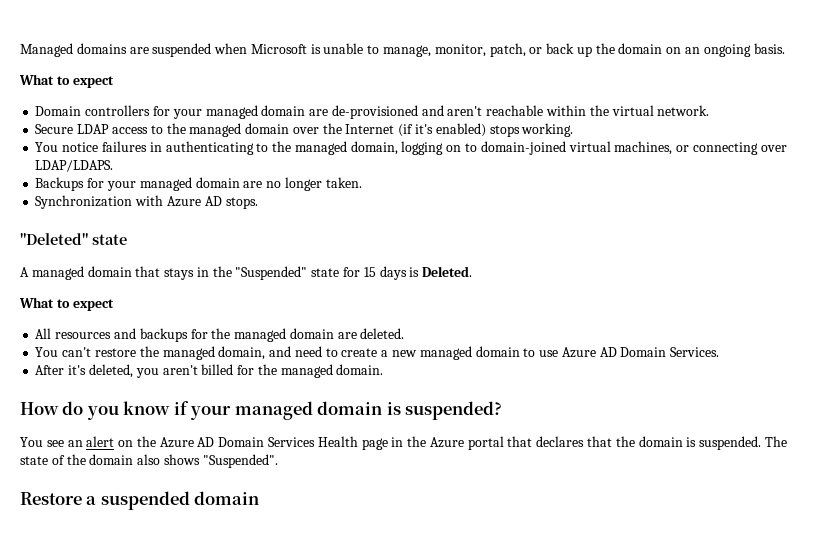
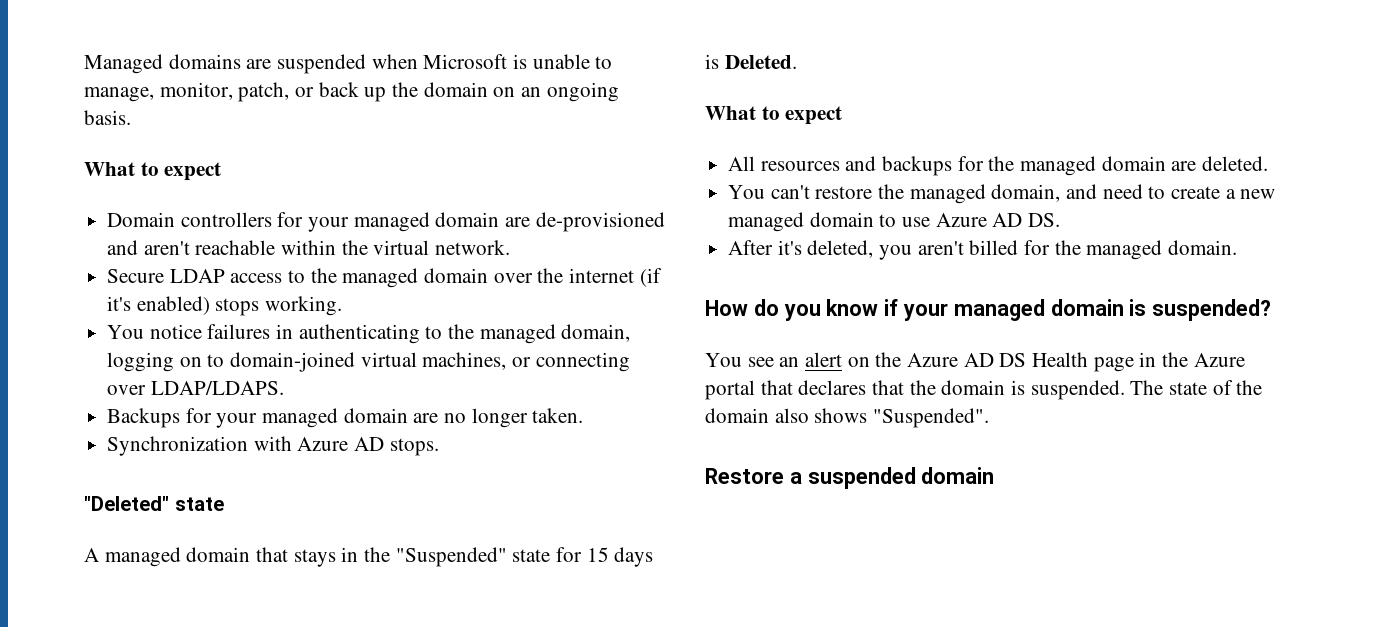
[345,124,395,134] Internet -> [569,268,635,283] internet
[620,347,720,357] Domain Services. -> [1028,213,1061,227] DS.
[218,437,316,447] Domain Services -> [999,353,1027,367] DS

